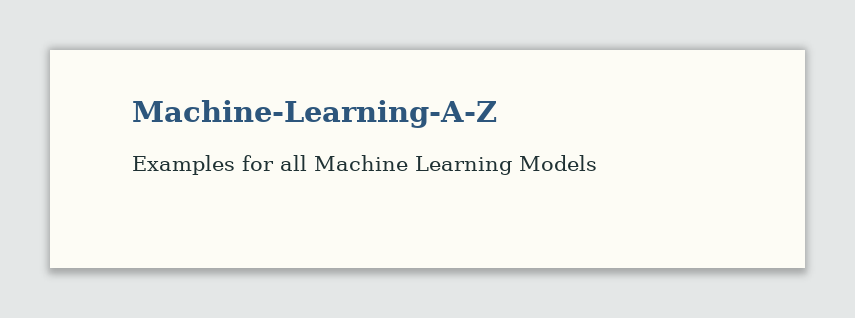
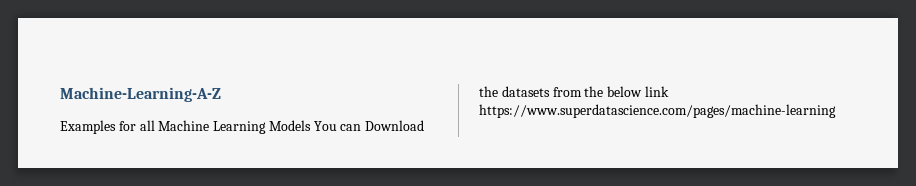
(597, 163) none -> [313,120,425,131] [479,86,669,97] [479,104,836,118] You can Download the datasets from the below link https://www.superdatascience.com/pages/machine-learning

